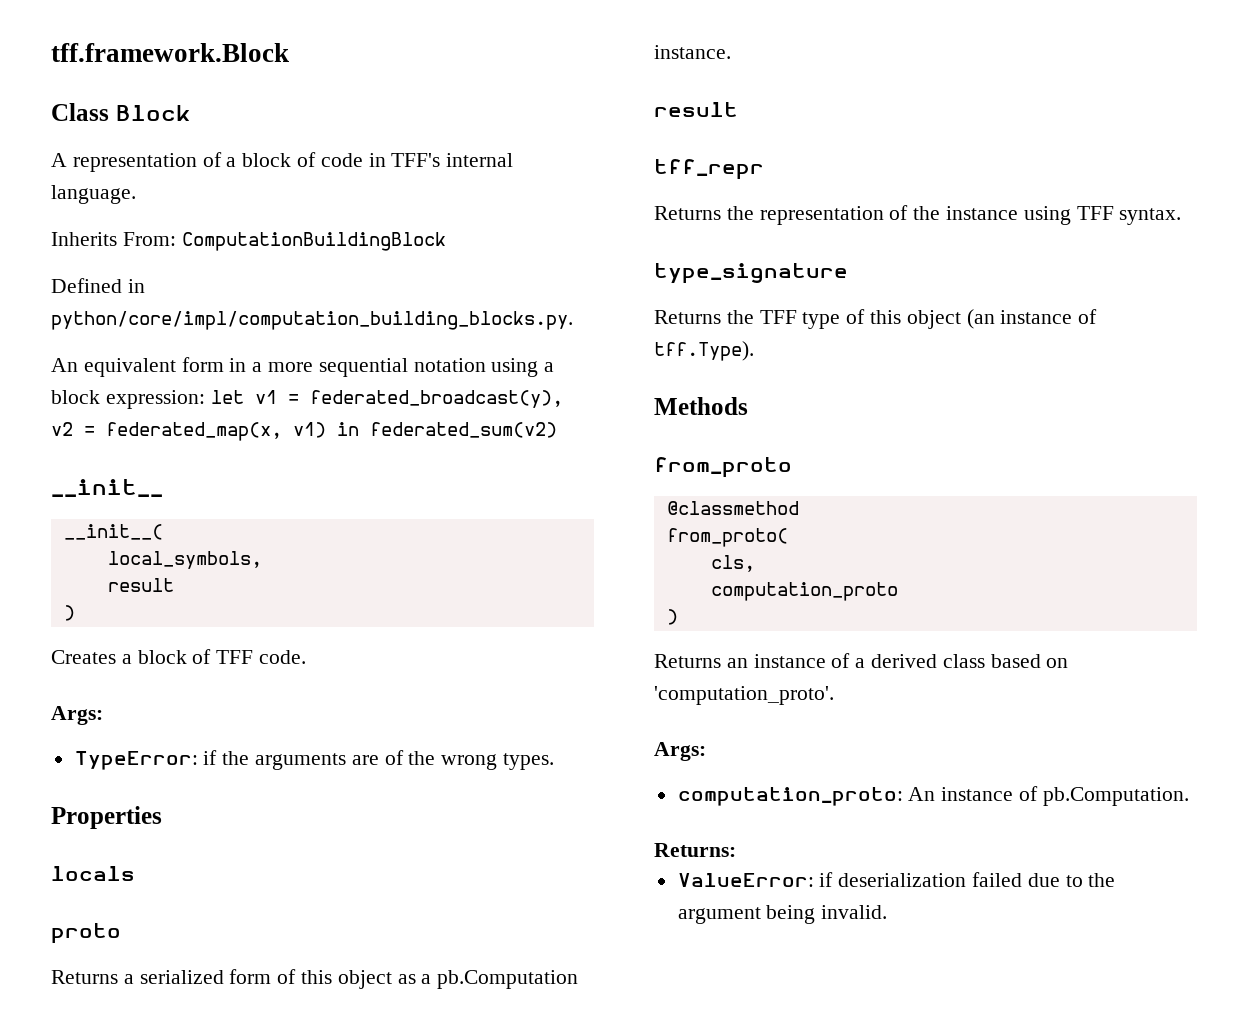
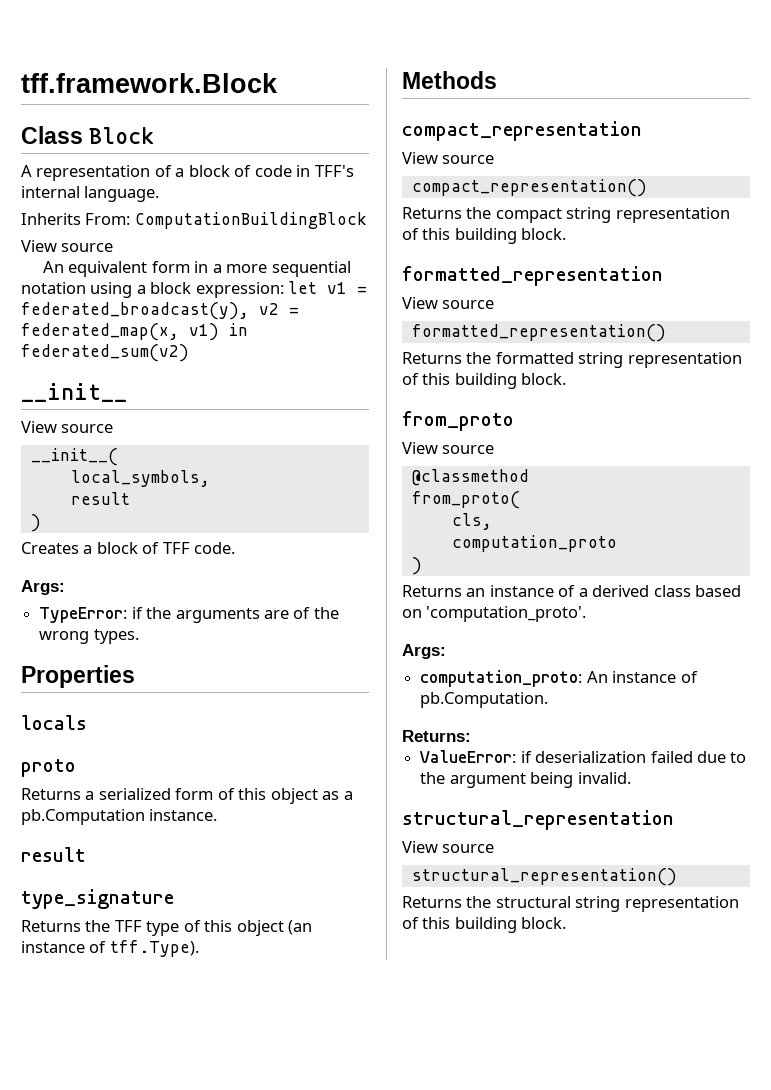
[51,278,145,293] [51,311,573,330] Defined in python/core/impl/computation_building_blocks.py. -> [21,240,114,252] View source
(163, 488) none -> [21,421,114,433] // View source
[654,159,764,180] [654,205,1182,225] // tff_repr // Returns the representation of the instance using TFF syntax. -> (86, 854) none
(748, 406) none -> [402,121,642,141] [402,152,495,164] [411,179,647,197] [402,207,730,223] [402,228,567,244] [402,266,663,286] [402,297,495,309] [411,324,666,342] [402,352,742,368] [402,373,567,389] // compact_representation // View source // compact_representation() // Returns the compact string representation of this building block. // formatted_representation // View source // formatted_representation() // Returns the formatted string representation of this building block.
(792, 467) none -> [402,442,495,454] // View source
(888, 912) none -> [402,810,674,830] [402,841,495,853] [411,868,677,886] [402,896,739,912] [402,917,567,933] // structural_representation // View source // structural_representation() // Returns the structural string representation of this building block.

